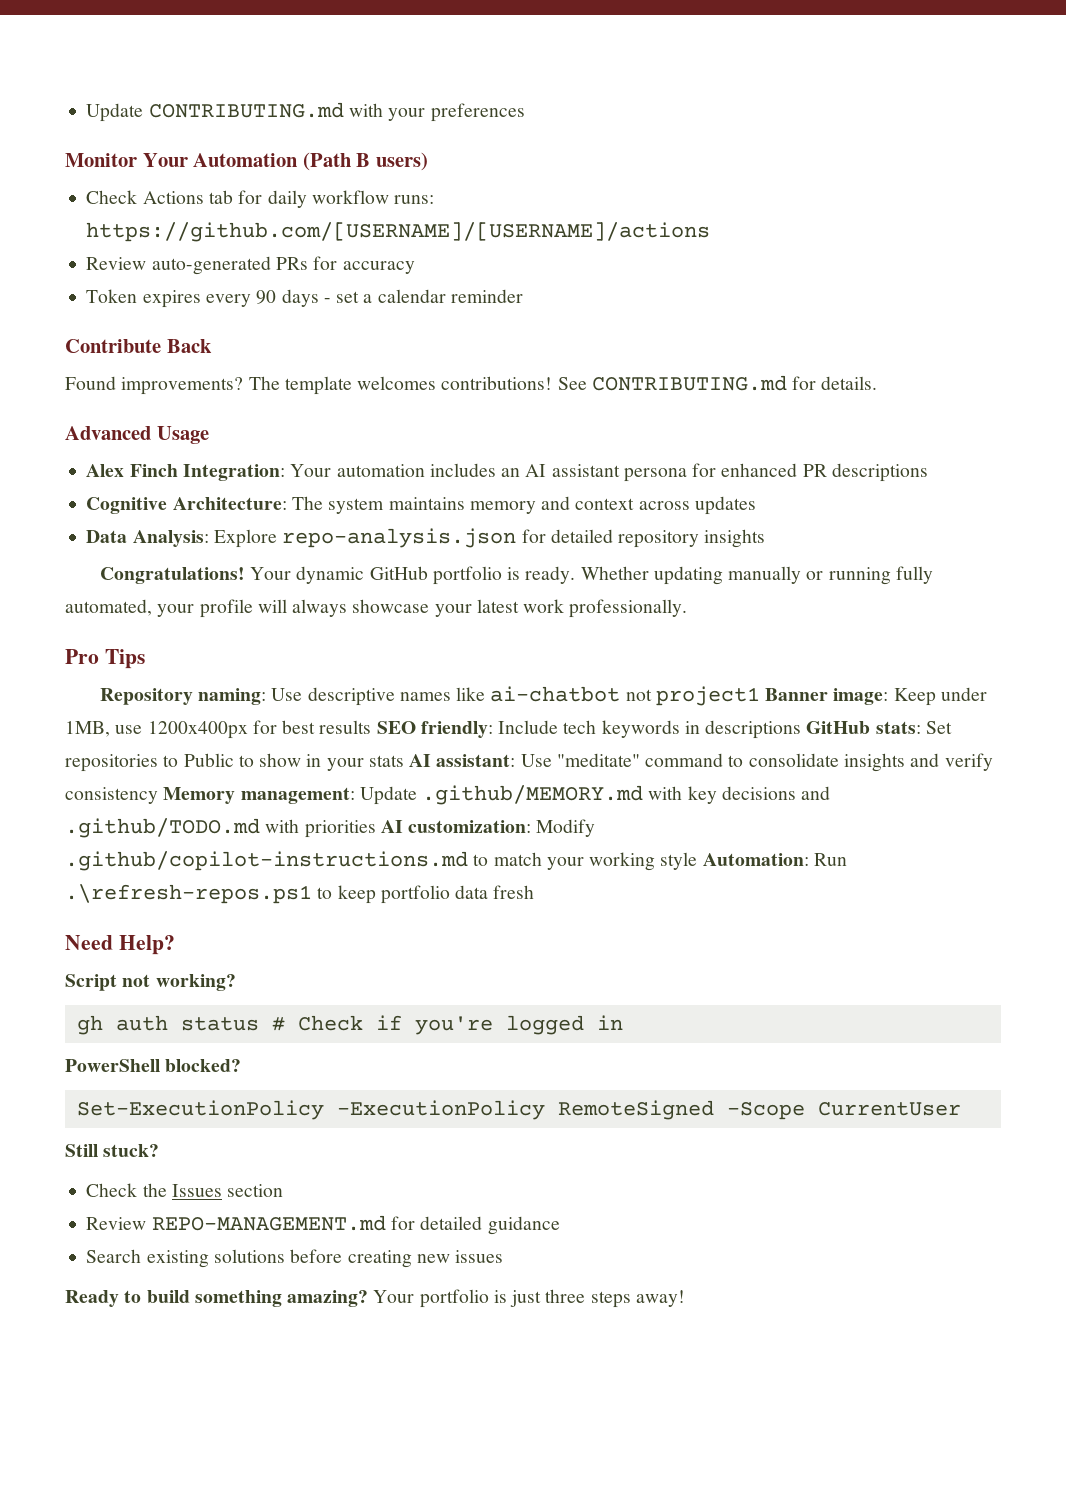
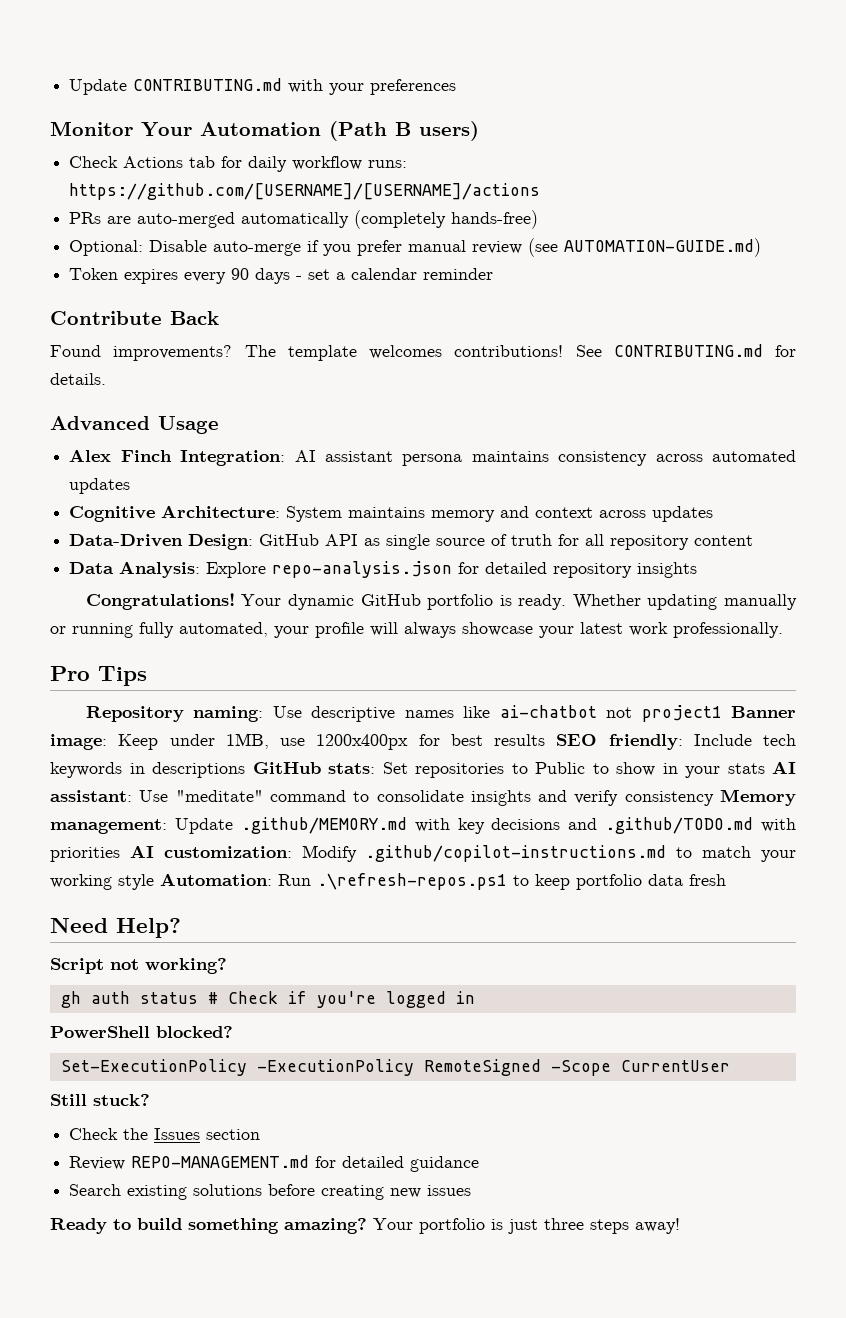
[86,256,415,275] Review auto-generated PRs for accuracy -> [69,210,539,229] [69,238,762,257] PRs are auto-merged automatically (completely hands-free) // Optional: Disable auto-merge if you prefer manual review (see AUTOMATION-GUIDE.md)
[290,463,928,482] Your automation includes an AI assistant persona for enhanced PR descriptions -> [294,450,796,466] [69,478,131,494] AI assistant persona maintains consistency across automated updates
[291,496,385,514] The system -> [286,506,343,522] System
(756, 505) none -> [69,534,754,550] // Data-Driven Design: GitHub API as single source of truth for all repository content

